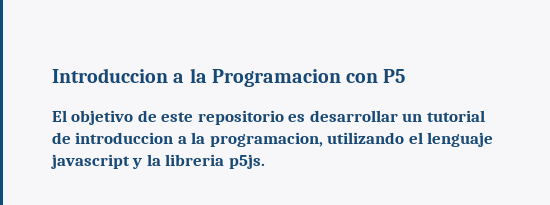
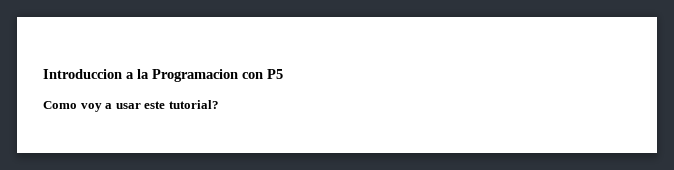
[52,110,485,125] [52,132,494,147] [51,154,265,169] El objetivo de este repositorio es desarrollar un tutorial de introduccion a la programacion, utilizando el lenguaje javascript y la libreria p5js. -> [43,100,219,112] Como voy a usar este tutorial?

